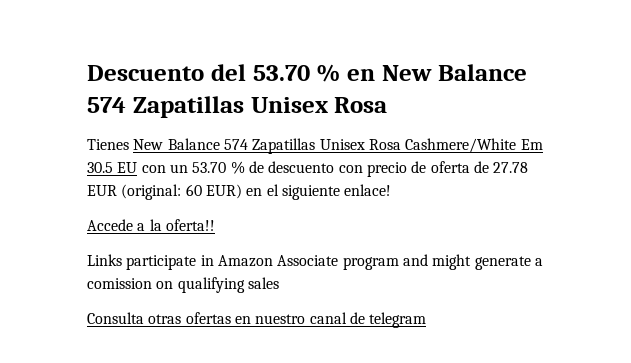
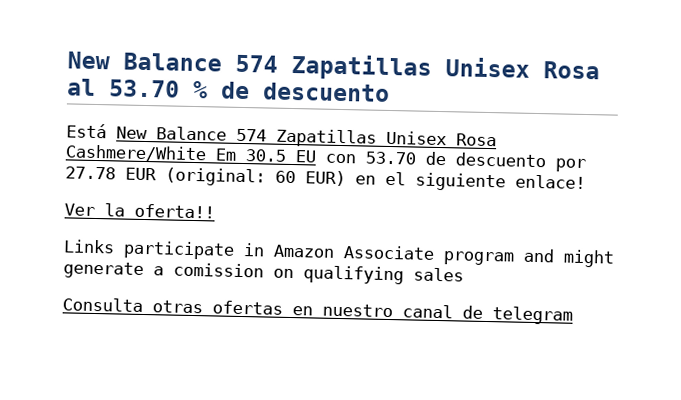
[87,64,527,82] [87,96,388,118] [87,139,129,150] Descuento del 53.70 % en New Balance 574 Zapatillas Unisex Rosa // Tienes -> [67,51,600,81] [67,78,390,102] [66,123,107,139] New Balance 574 Zapatillas Unisex Rosa al 53.70 % de descuento // Está
[169,161,489,177] un 53.70 % de descuento con precio de oferta de -> [365,151,586,172] 53.70 de descuento por
[87,219,146,231] Accede a -> [64,203,95,216] Ver

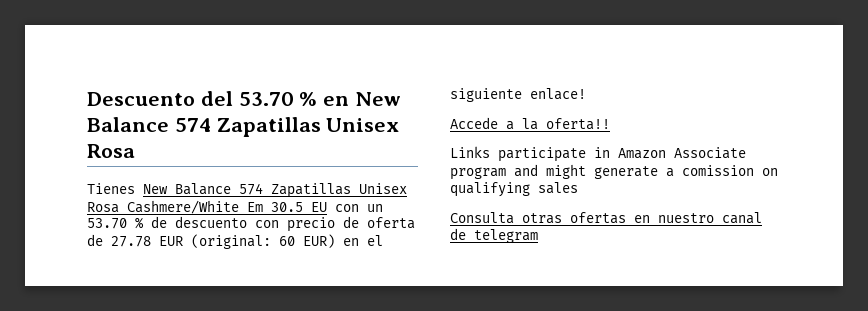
[67,51,600,81] [67,78,390,102] [66,123,107,139] New Balance 574 Zapatillas Unisex Rosa al 53.70 % de descuento // Está -> [87,91,402,106] [87,117,400,137] [87,144,135,158] [87,183,135,194] Descuento del 53.70 % en New Balance 574 Zapatillas Unisex Rosa // Tienes
[365,151,586,172] 53.70 de descuento por -> [367,204,383,212] [87,216,415,232] [87,234,103,246] un 53.70 % de descuento con precio de oferta de
[64,203,95,216] Ver -> [450,117,514,130] Accede a

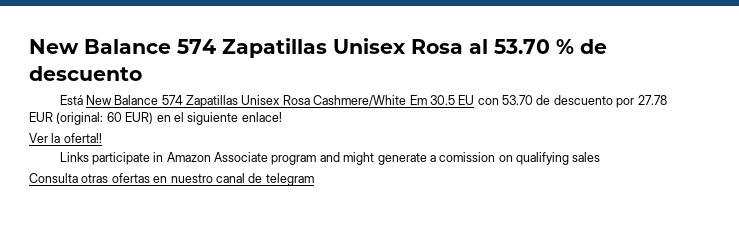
[87,91,402,106] [87,117,400,137] [87,144,135,158] [87,183,135,194] Descuento del 53.70 % en New Balance 574 Zapatillas Unisex Rosa // Tienes -> [29,38,607,58] [29,66,142,81] [59,95,83,105] New Balance 574 Zapatillas Unisex Rosa al 53.70 % de descuento // Está
[367,204,383,212] [87,216,415,232] [87,234,103,246] un 53.70 % de descuento con precio de oferta de -> [502,95,635,108] 53.70 de descuento por
[450,117,514,130] Accede a -> [29,133,48,143] Ver

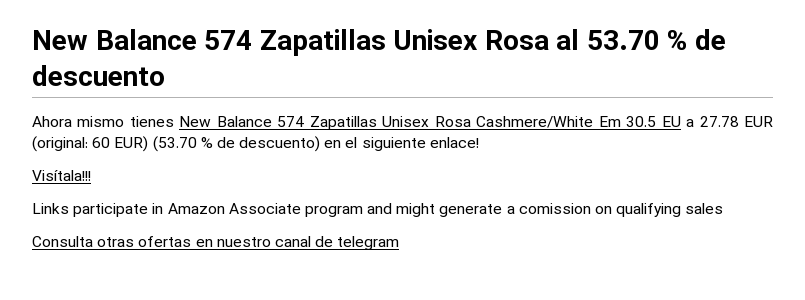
[59,95,83,105] Está -> [32,116,174,127] Ahora mismo tienes
[477,95,635,108] con 53.70 de descuento por -> [686,119,695,127] a
(154, 118) none -> [152,136,321,152] (53.70 % de descuento)
[29,133,102,143] Ver la oferta!! -> [32,170,91,181] Visítala!!!

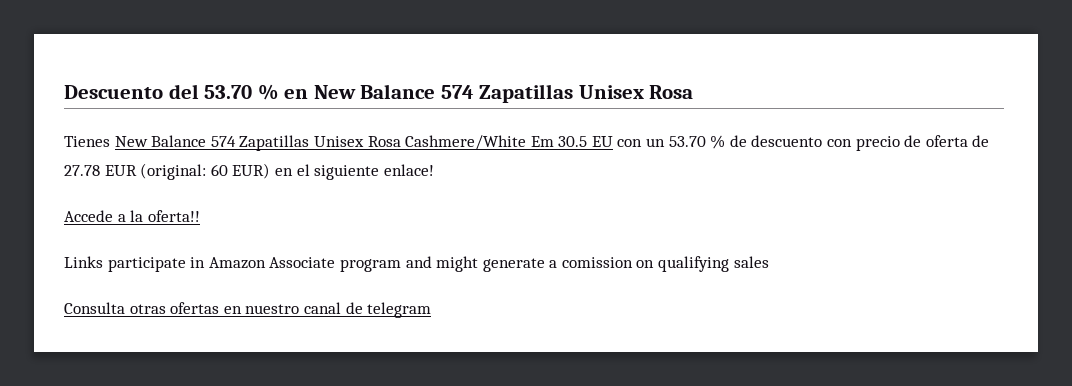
[32,29,727,56] [32,65,165,86] [32,116,174,127] New Balance 574 Zapatillas Unisex Rosa al 53.70 % de descuento // Ahora mismo tienes -> [64,84,694,103] [64,136,110,147] Descuento del 53.70 % en New Balance 574 Zapatillas Unisex Rosa // Tienes
[686,119,695,127] a -> [617,135,990,151] con un 53.70 % de descuento con precio de oferta de
[152,136,321,152] (53.70 % de descuento) -> (271, 171) none
[32,170,91,181] Visítala!!! -> [64,210,200,222] Accede a la oferta!!

